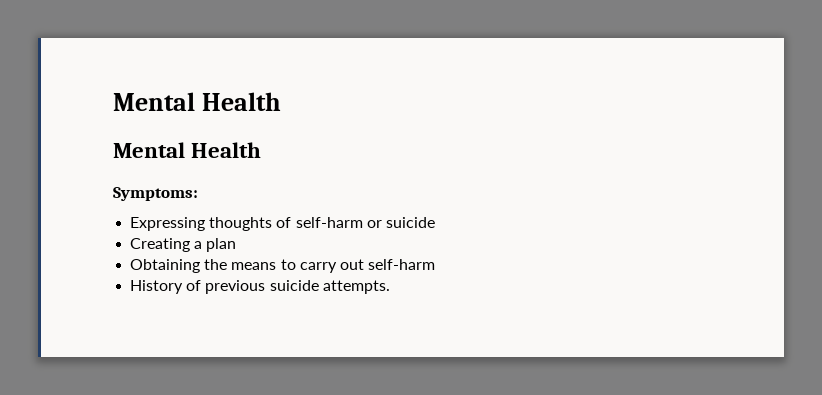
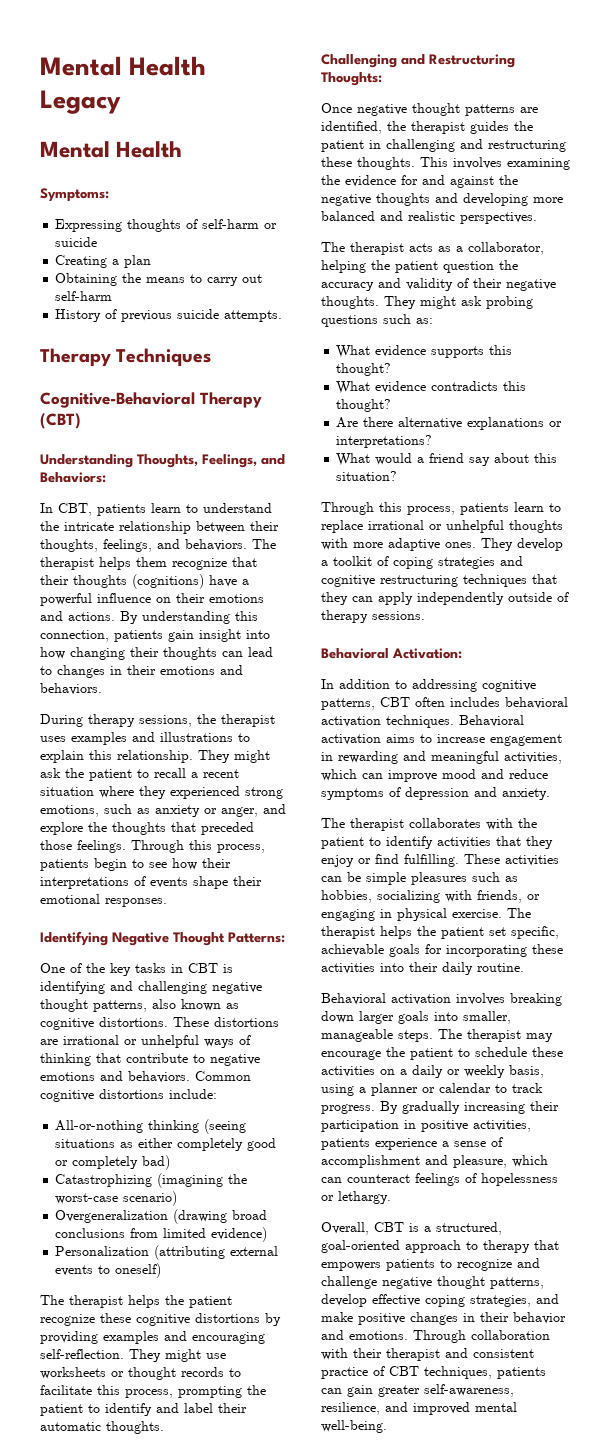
[113,92,282,111] Mental Health -> [40,56,207,76] [40,90,121,114] Mental Health Legacy
(390, 287) none -> [40,348,212,367] [40,392,262,408] [40,413,81,429] [40,454,285,468] [40,472,106,483] [40,503,272,516] [40,521,279,534] [40,539,276,552] [40,557,257,570] [40,574,249,589] [40,593,264,606] [40,611,258,624] [40,629,270,642] [40,647,273,660] [40,665,243,678] [40,683,102,695] [40,714,275,727] [40,732,250,745] [40,750,270,763] [40,768,239,781] [40,786,283,799] [40,804,286,817] [40,822,254,835] [40,840,265,853] [40,858,231,871] [40,876,262,889] [40,894,167,907] [40,931,285,946] [40,963,233,976] [40,981,262,994] [40,999,239,1012] [40,1017,279,1030] [40,1035,251,1048] [40,1053,260,1066] [40,1071,251,1083] [40,1089,217,1102] [55,1119,247,1134] [55,1138,277,1151] [55,1155,171,1170] [55,1173,248,1188] [55,1191,178,1206] [55,1209,268,1224] [55,1227,268,1242] [55,1245,279,1260] [55,1263,162,1278] [40,1295,232,1308] [40,1313,281,1326] [40,1331,265,1344] [40,1349,226,1362] [40,1367,241,1380] [40,1385,266,1398] [40,1403,247,1416] [40,1421,164,1434] [321,54,515,68] [321,72,382,86] [321,103,538,116] [321,121,533,134] [321,139,566,152] [321,157,570,170] [321,175,518,188] [321,193,563,206] [321,211,537,224] [321,242,544,255] [321,260,518,273] [321,278,556,291] [321,296,533,309] [321,314,433,327] [336,345,513,358] [336,363,392,376] [336,381,527,394] [336,399,392,412] [336,417,563,430] [336,435,433,448] [336,453,558,466] [336,471,398,481] [321,502,561,515] [321,520,563,533] [321,538,563,551] [321,556,523,569] [321,574,557,587] [321,592,569,605] [321,610,425,623] [321,648,462,659] [321,679,536,692] [321,697,568,710] [321,715,524,728] [321,734,562,746] [321,751,562,764] [321,769,548,782] [321,787,550,800] [321,818,537,831] [321,836,553,849] [321,854,559,867] [321,872,518,885] [321,890,540,903] [321,908,531,921] [321,926,559,939] [321,944,563,957] [321,962,524,975] [321,993,562,1006] [321,1011,511,1024] [321,1029,553,1042] [321,1047,563,1060] [321,1065,544,1078] [321,1083,543,1096] [321,1101,559,1114] [321,1120,531,1132] [321,1137,503,1150] [321,1155,548,1168] [321,1173,558,1186] [321,1191,391,1204] [321,1222,502,1235] [321,1240,559,1253] [321,1258,540,1271] [321,1276,544,1289] [321,1294,559,1307] [321,1312,566,1325] [321,1330,550,1343] [321,1348,534,1361] [321,1366,546,1379] [321,1384,514,1397] [321,1402,517,1415] [321,1420,387,1433] // Therapy Techniques // Cognitive-Behavioral Therapy (CBT) // Understanding Thoughts, Feelings, and Behaviors: // In CBT, patients learn to understand the intricate relationship between their thoughts, feelings, and behaviors. The therapist helps them recognize that their thoughts (cognitions) have a powerful influence on their emotions and actions. By understanding this connection, patients gain insight into how changing their thoughts can lead to changes in their emotions and behaviors. // During therapy sessions, the therapist uses examples and illustrations to explain this relationship. They might ask the patient to recall a recent situation where they experienced strong emotions, such as anxiety or anger, and explore the thoughts that preceded those feelings. Through this process, patients begin to see how their interpretations of events shape their emotional responses. // Identifying Negative Thought Patterns: // One of the key tasks in CBT is identifying and challenging negative thought patterns, also known as cognitive distortions. These distortions are irrational or unhelpful ways of thinking that contribute to negative emotions and behaviors. Common cognitive distortions include: // All-or-nothing thinking (seeing situations as either completely good or completely bad) // Catastrophizing (imagining the worst-case scenario) // Overgeneralization (drawing broad conclusions from limited evidence) // Personalization (attributing external events to oneself) // The therapist helps the patient recognize these cognitive distortions by providing examples and encouraging self-reflection. They might use worksheets or thought records to facilitate this process, prompting the patient to identify and label their automatic thoughts. // Challenging and Restructuring Thoughts: // Once negative thought patterns are identified, the therapist guides the patient in challenging and restructuring these thoughts. This involves examining the evidence for and against the negative thoughts and developing more balanced and realistic perspectives. // The therapist acts as a collaborator, helping the patient question the accuracy and validity of their negative thoughts. They might ask probing questions such as: // What evidence supports this thought? // What evidence contradicts this thought? // Are there alternative explanations or interpretations? // What would a friend say about this situation? // Through this process, patients learn to replace irrational or unhelpful thoughts with more adaptive ones. They develop a toolkit of coping strategies and cognitive restructuring techniques that they can apply independently outside of therapy sessions. // Behavioral Activation: // In addition to addressing cognitive patterns, CBT often includes behavioral activation techniques. Behavioral activation aims to increase engagement in rewarding and meaningful activities, which can improve mood and reduce symptoms of depression and anxiety. // The therapist collaborates with the patient to identify activities that they enjoy or find fulfilling. These activities can be simple pleasures such as hobbies, socializing with friends, or engaging in physical exercise. The therapist helps the patient set specific, achievable goals for incorporating these activities into their daily routine. // Behavioral activation involves breaking down larger goals into smaller, manageable steps. The therapist may encourage the patient to schedule these activities on a daily or weekly basis, using a planner or calendar to track progress. By gradually increasing their participation in positive activities, patients experience a sense of accomplishment and pleasure, which can counteract feelings of hopelessness or lethargy. // Overall, CBT is a structured, goal-oriented approach to therapy that empowers patients to recognize and challenge negative thought patterns, develop effective coping strategies, and make positive changes in their behavior and emotions. Through collaboration with their therapist and consistent practice of CBT techniques, patients can gain greater self-awareness, resilience, and improved mental well-being.

